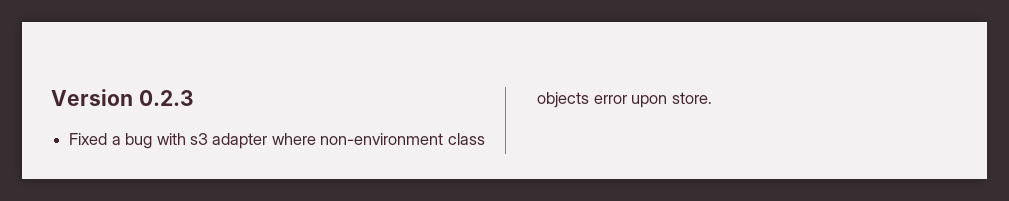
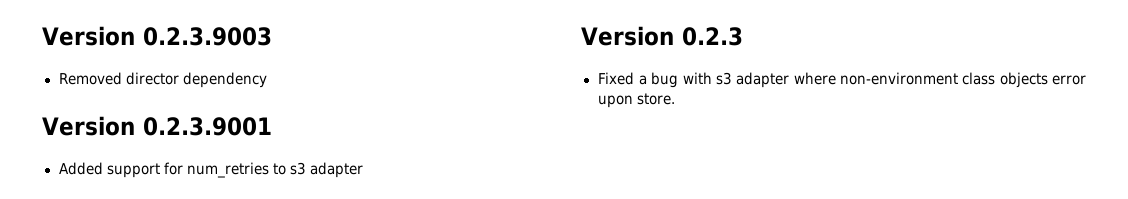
[51,89,133,106] Version -> [42,26,272,46] [58,72,267,88] [42,116,272,136] [58,162,363,178] [581,26,674,46] Version 0.2.3.9003 // Removed director dependency // Version 0.2.3.9001 // Added support for num_retries to s3 adapter // Version

